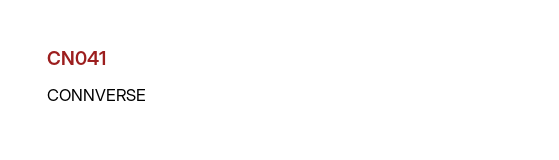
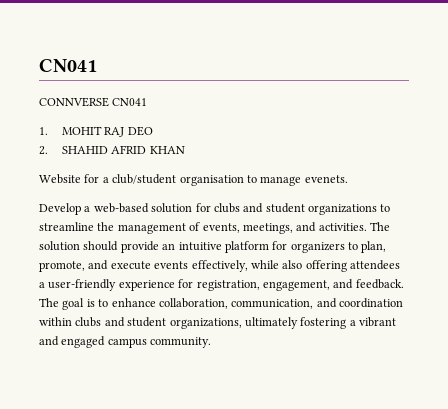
(146, 95) none -> [112,98,148,106] [39,126,153,137] [39,145,185,155] [39,174,348,186] [39,203,391,215] [39,222,390,234] [39,241,387,253] [39,260,400,272] [39,279,404,291] [39,298,403,310] [39,317,396,329] [39,336,212,348] CN041 // 1. MOHIT RAJ DEO // 2. SHAHID AFRID KHAN // Website for a club/student organisation to manage evenets. // Develop a web-based solution for clubs and student organizations to streamline the management of events, meetings, and activities. The solution should provide an intuitive platform for organizers to plan, promote, and execute events effectively, while also offering attendees a user-friendly experience for registration, engagement, and feedback. The goal is to enhance collaboration, communication, and coordination within clubs and student organizations, ultimately fostering a vibrant and engaged campus community.

